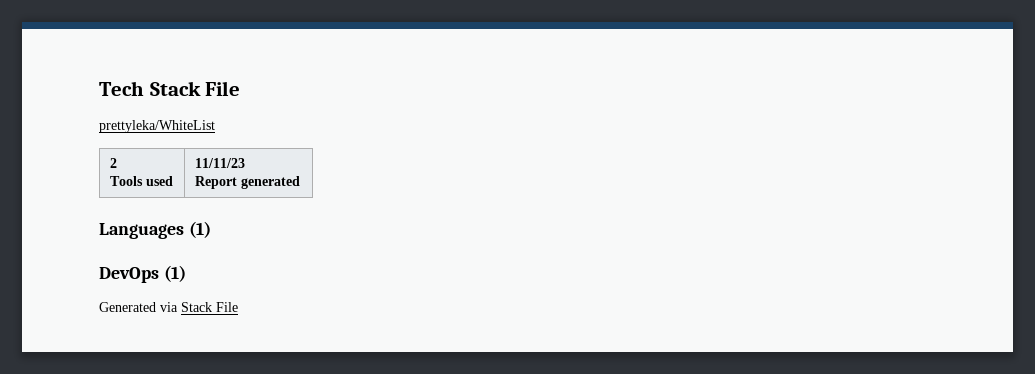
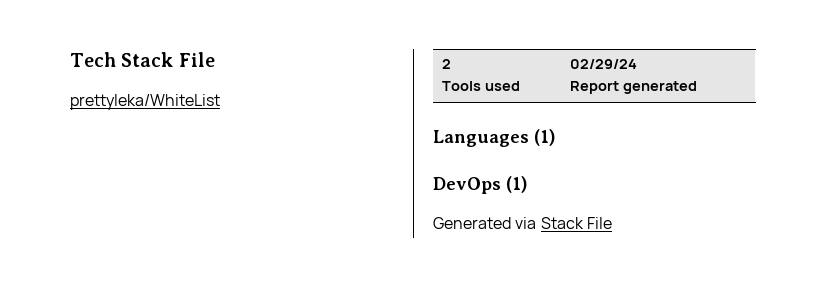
[194,158,245,168] 11/11/23 -> [569,59,637,69] 02/29/24

